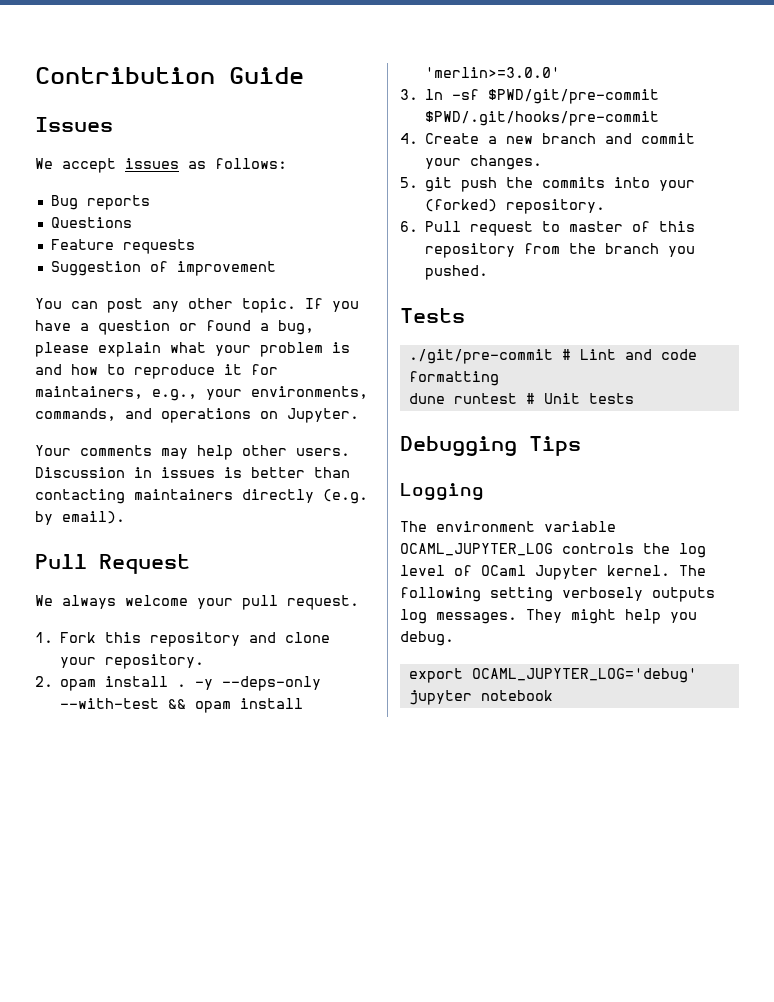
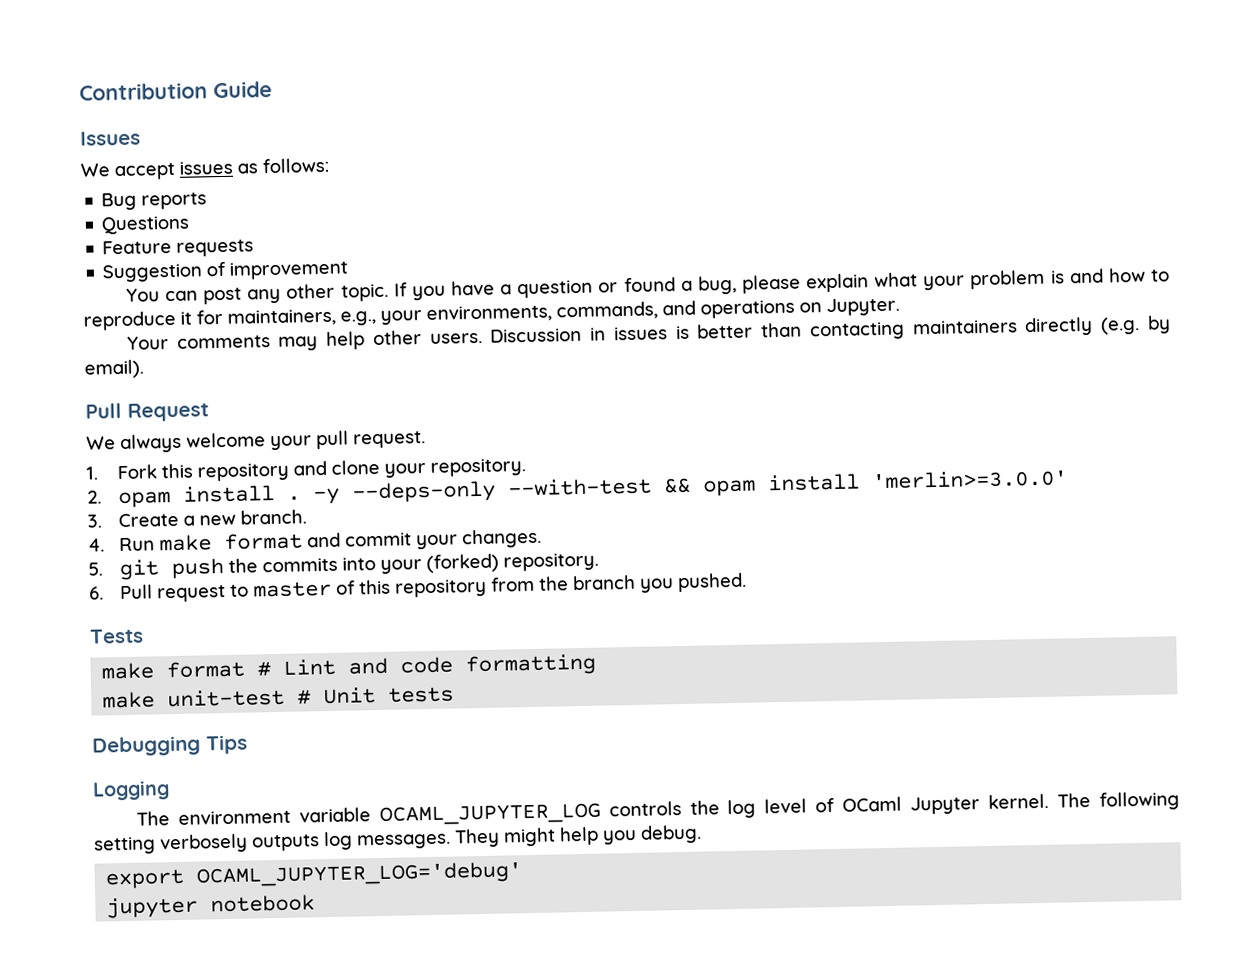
[425,89,660,104] [425,111,660,126] [400,133,597,144] ln -sf $PWD/git/pre-commit $PWD/.git/hooks/pre-commit // 4. Create a new branch -> [117,509,307,528] [88,532,303,552] Create a new branch. // 4. Run make format
[408,349,553,364] ./git/pre-commit -> [101,660,246,680] make format
[408,393,517,404] dune runtest -> [102,688,286,709] make unit-test

